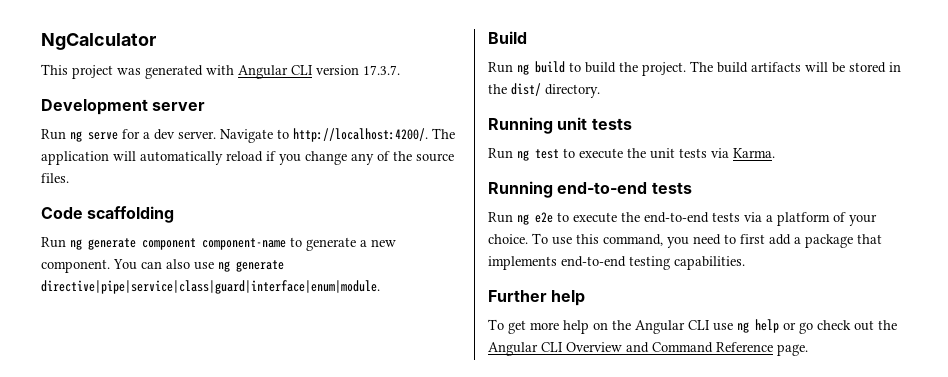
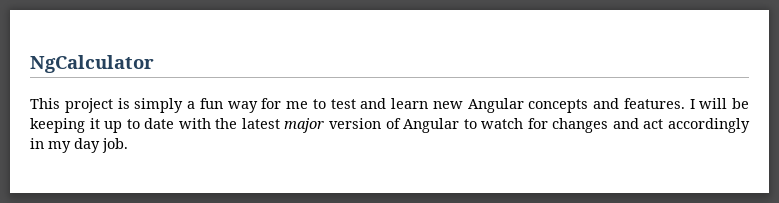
[117,65,400,79] [41,99,206,115] [41,128,455,143] [41,151,454,165] [41,173,69,183] [41,206,175,223] [41,237,396,251] [41,259,284,273] [41,280,380,294] [488,31,527,44] [488,61,901,76] [488,83,600,98] [488,117,632,134] [488,148,775,161] [488,181,692,198] [488,212,877,226] [488,233,882,248] [488,256,745,270] [488,290,586,306] [488,319,897,334] [488,342,808,356] was generated with Angular CLI version 17.3.7. // Development server // Run ng serve for a dev server. Navigate to http://localhost:4200/. The application will automatically reload if you change any of the source files. // Code scaffolding // Run ng generate component component-name to generate a new component. You can also use ng generate directive|pipe|service|class|guard|interface|enum|module. // Build // Run ng build to build the project. The build artifacts will be stored in the dist/ directory. // Running unit tests // Run ng test to execute the unit tests via Karma. // Running end-to-end tests // Run ng e2e to execute the end-to-end tests via a platform of your choice. To use this command, you need to first add a package that implements end-to-end testing capabilities. // Further help // To get more help on the Angular CLI use ng help or go check out the Angular CLI Overview and Command Reference page. -> [117,98,749,113] [30,118,750,133] [30,138,128,153] is simply a fun way for me to test and learn new Angular concepts and features. I will be keeping it up to date with the latest major version of Angular to watch for changes and act accordingly in my day job.

